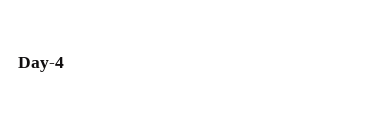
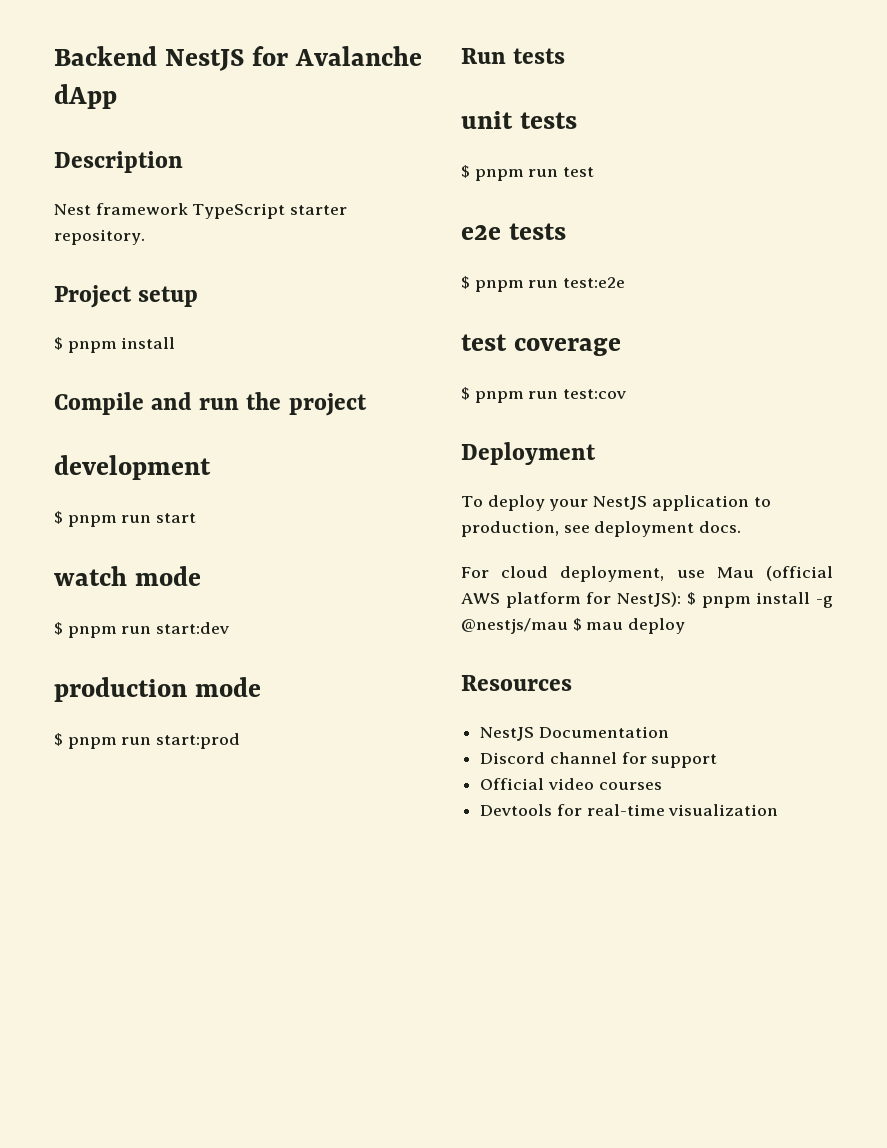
[18,57,64,72] Day-4 -> [54,46,423,71] [54,84,117,109] [54,151,183,173] [54,203,348,219] [54,229,145,245] [54,285,199,308] [54,337,176,353] [54,392,367,416] [54,455,211,480] [54,511,197,527] [54,566,202,586] [54,622,230,638] [54,677,262,702] [54,733,241,749] [461,48,566,64] [461,111,578,129] [461,165,595,181] [461,223,567,240] [461,276,626,292] [461,334,622,356] [461,387,627,403] [461,442,596,465] [461,495,771,511] [461,521,742,537] [461,566,833,582] [461,592,833,608] [461,618,686,634] [461,675,572,691] [480,726,669,741] [480,752,718,768] [480,778,662,790] [480,804,779,816] Backend NestJS for Avalanche dApp // Description // Nest framework TypeScript starter repository. // Project setup // $ pnpm install // Compile and run the project // development // $ pnpm run start // watch mode // $ pnpm run start:dev // production mode // $ pnpm run start:prod // Run tests // unit tests // $ pnpm run test // e2e tests // $ pnpm run test:e2e // test coverage // $ pnpm run test:cov // Deployment // To deploy your NestJS application to production, see deployment docs. // For cloud deployment, use Mau (official AWS platform for NestJS): $ pnpm install -g @nestjs/mau $ mau deploy // Resources // NestJS Documentation // Discord channel for support // Official video courses // Devtools for real-time visualization

